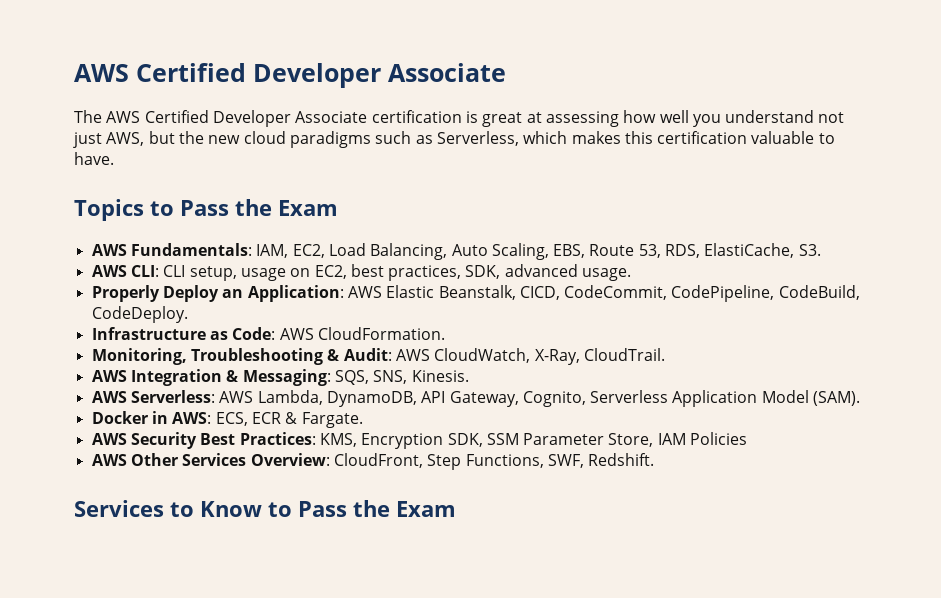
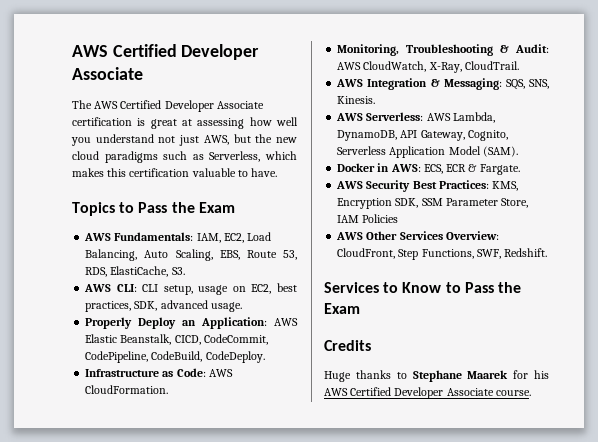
(456, 509) none -> [324,340,371,351] [324,370,549,382] [324,387,531,399] // Credits // Huge thanks to Stephane Maarek for his AWS Certified Developer Associate course.

